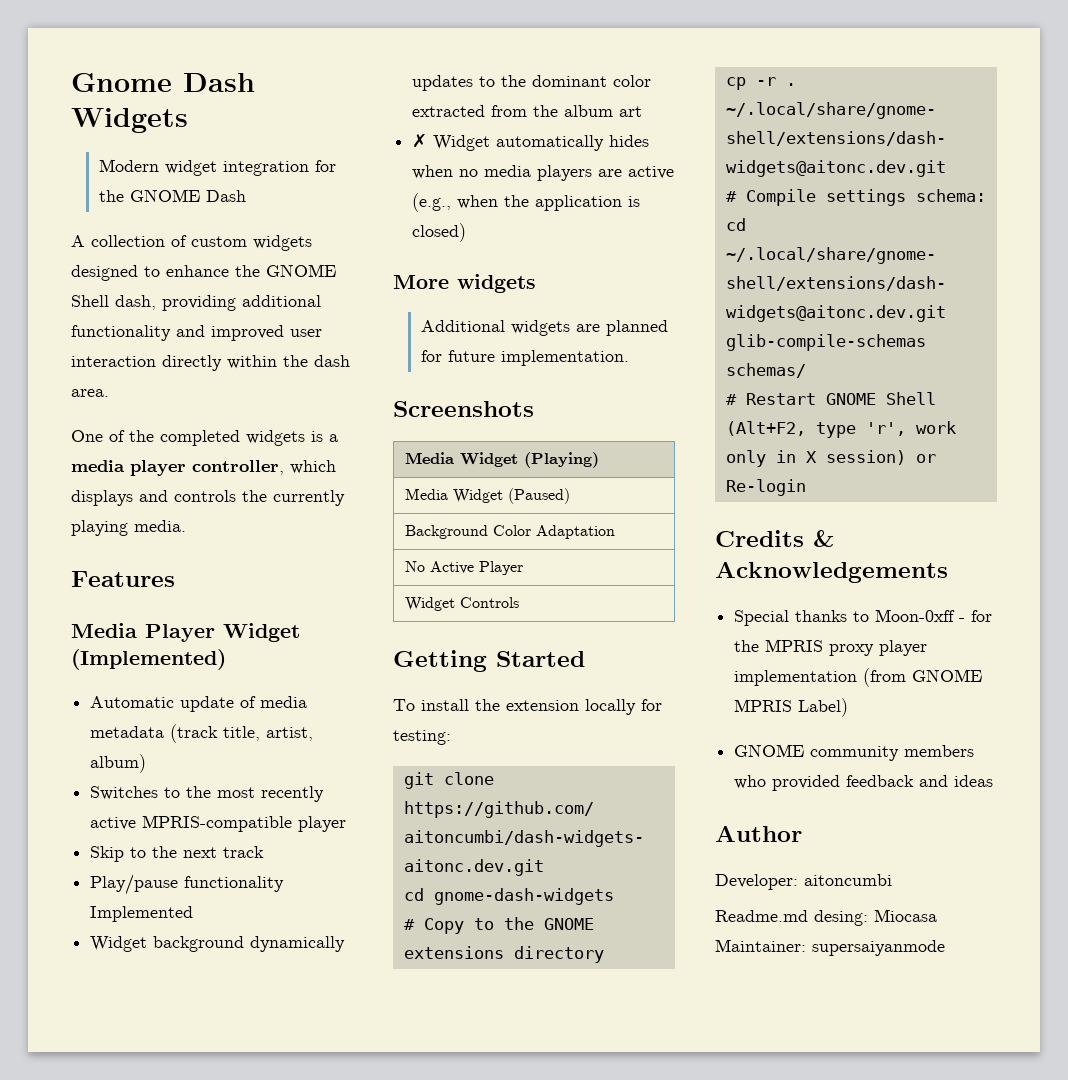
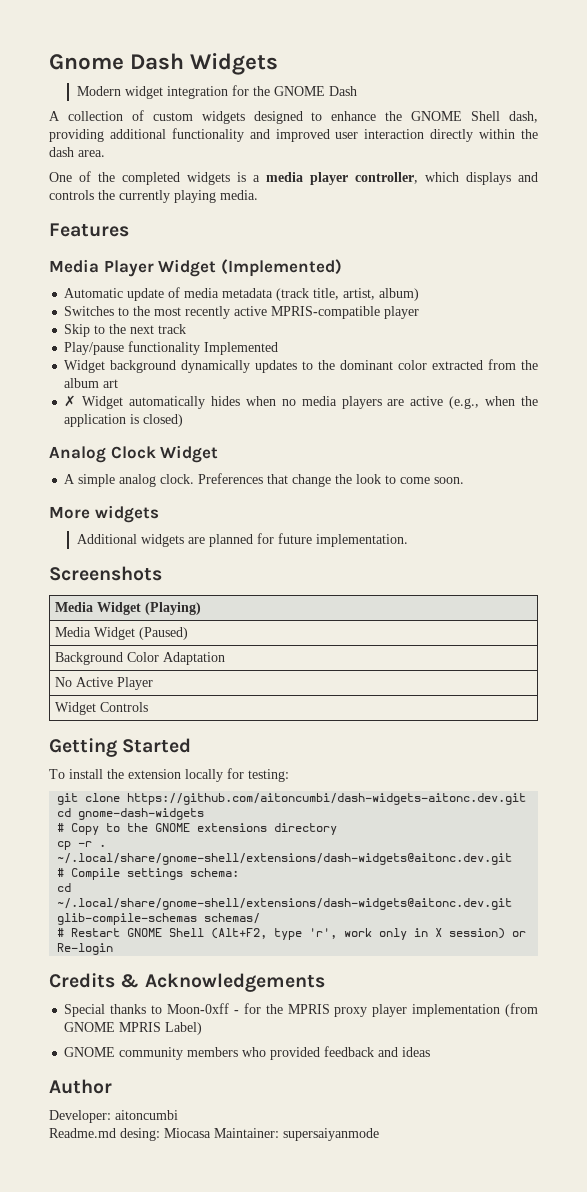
(467, 232) none -> [49,445,219,463] [64,473,465,487] // Analog Clock Widget // A simple analog clock. Preferences that change the look to come soon.

